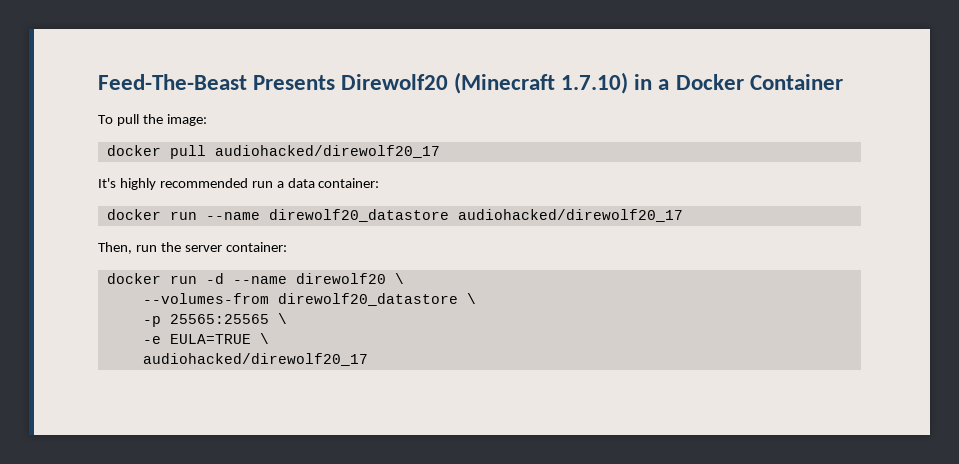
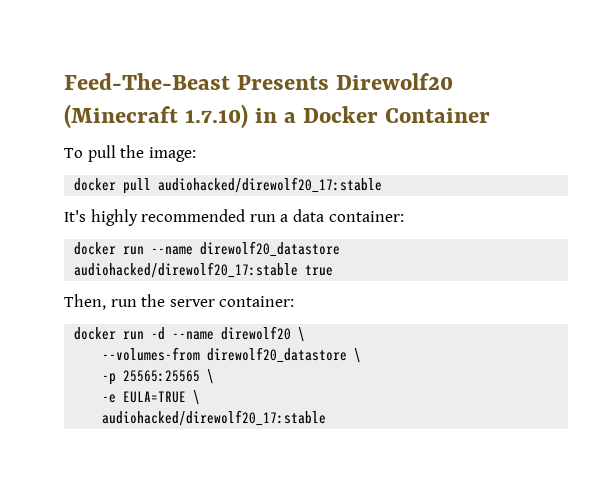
[214,145,440,158] audiohacked/direwolf20_17 -> [158,177,383,193] audiohacked/direwolf20_17:stable
[457,209,683,222] audiohacked/direwolf20_17 -> [74,262,334,278] audiohacked/direwolf20_17:stable true
[142,353,368,366] audiohacked/direwolf20_17 -> [102,410,327,426] audiohacked/direwolf20_17:stable

